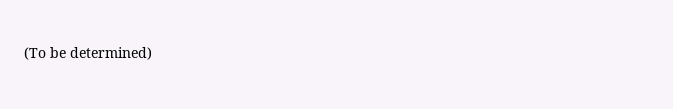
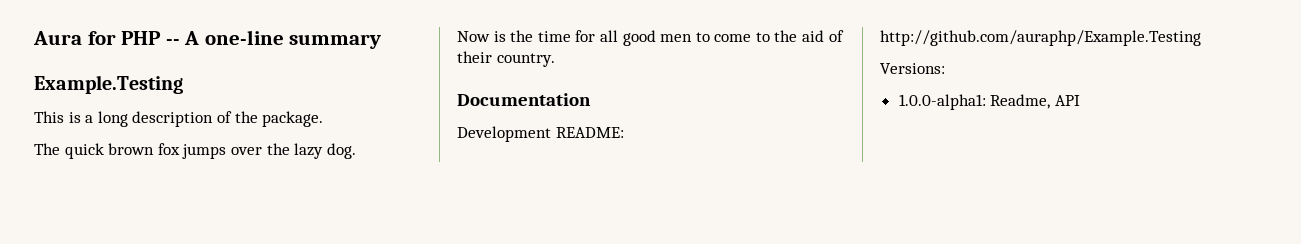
[24,47,152,60] (To be determined) -> [33,30,382,49] [34,75,183,94] [34,111,324,127] [34,143,356,159] [457,30,844,46] [457,51,555,67] [457,93,591,106] [457,126,624,142] [880,30,1201,46] [880,63,945,74] [898,94,1080,110] Aura for PHP -- A one-line summary // Example.Testing // This is a long description of the package. // The quick brown fox jumps over the lazy dog. // Now is the time for all good men to come to the aid of their country. // Documentation // Development README: http://github.com/auraphp/Example.Testing // Versions: // 1.0.0-alpha1: Readme, API

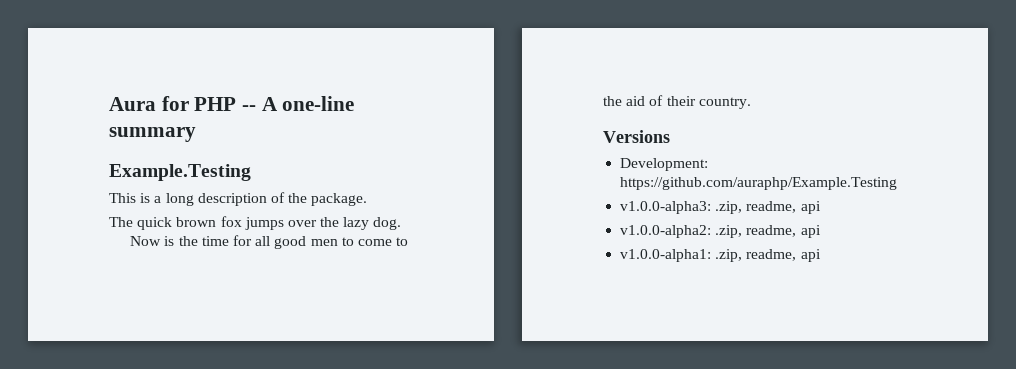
[457,93,591,106] [457,126,624,142] [880,30,1201,46] [880,63,945,74] [898,94,1080,110] Documentation // Development README: http://github.com/auraphp/Example.Testing // Versions: // 1.0.0-alpha1: Readme, API -> [603,130,670,143] [620,158,709,171] [620,177,898,190] [620,201,821,214] [620,225,821,238] [620,249,821,262] Versions // Development: https://github.com/auraphp/Example.Testing // v1.0.0-alpha3: .zip, readme, api // v1.0.0-alpha2: .zip, readme, api // v1.0.0-alpha1: .zip, readme, api

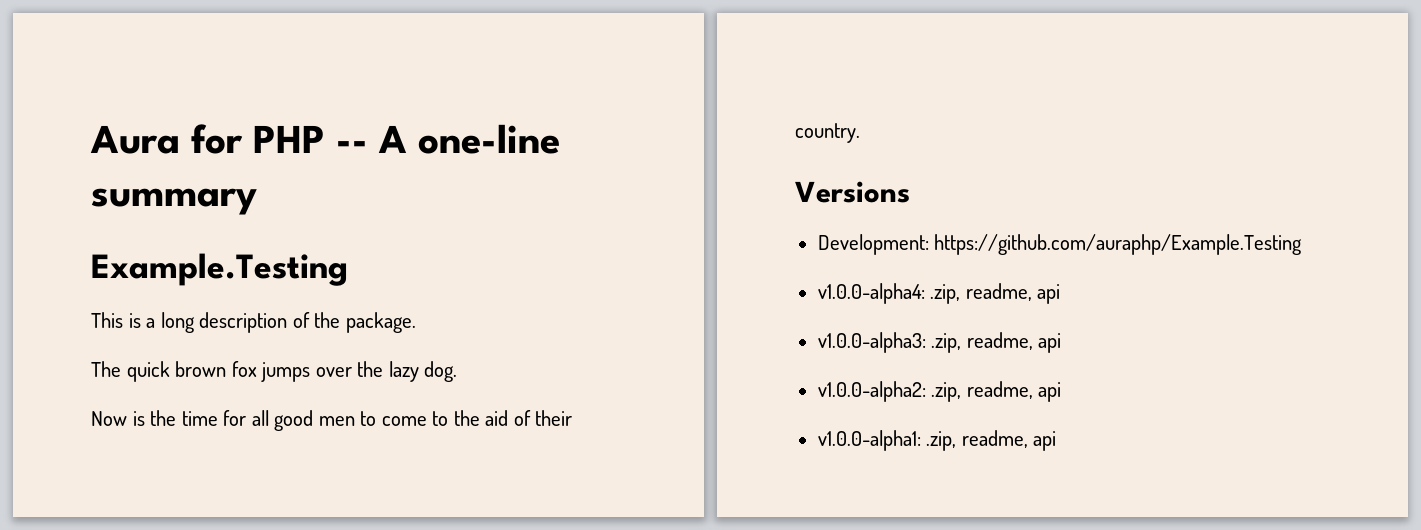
(898, 183) none -> [817,283,1061,304] // v1.0.0-alpha4: .zip, readme, api

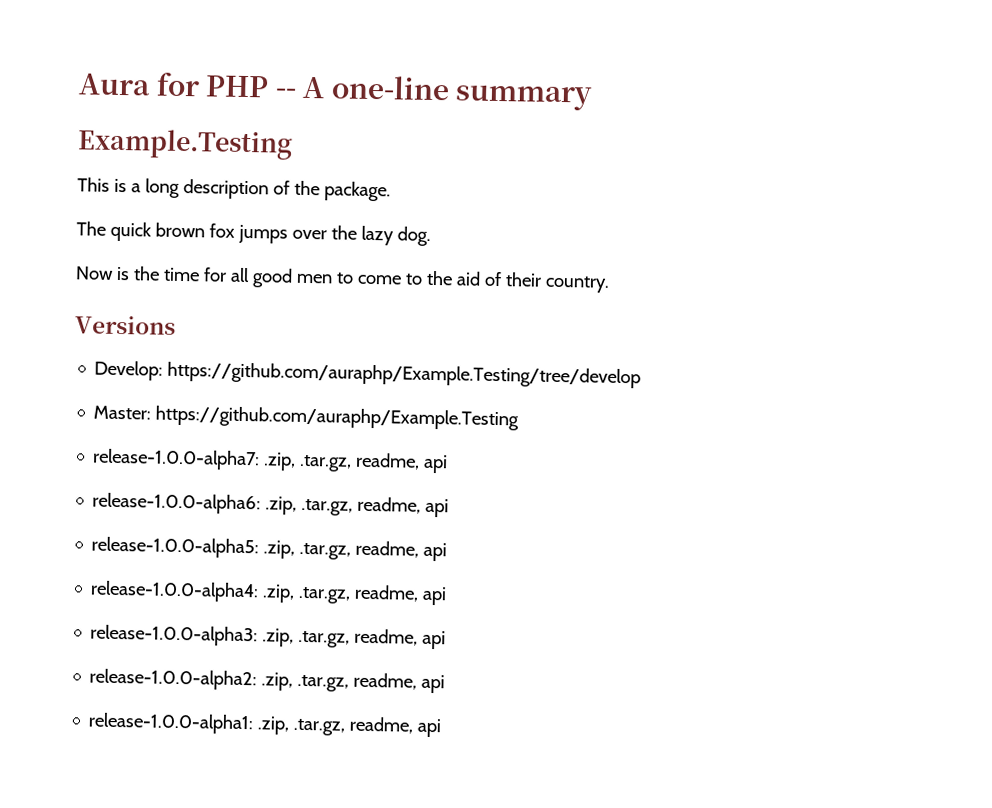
[817,234,1303,255] [817,283,1061,304] [817,332,1062,353] [817,381,1062,402] [817,430,1057,451] Development: https://github.com/auraphp/Example.Testing // v1.0.0-alpha4: .zip, readme, api // v1.0.0-alpha3: .zip, readme, api // v1.0.0-alpha2: .zip, readme, api // v1.0.0-alpha1: .zip, readme, api -> [94,360,642,389] [93,405,520,431] [92,448,449,474] [92,492,450,518] [91,536,448,562] [90,580,448,606] [90,624,447,650] [89,668,446,694] [88,712,442,738] Develop: https://github.com/auraphp/Example.Testing/tree/develop // Master: https://github.com/auraphp/Example.Testing // release-1.0.0-alpha7: .zip, .tar.gz, readme, api // release-1.0.0-alpha6: .zip, .tar.gz, readme, api // release-1.0.0-alpha5: .zip, .tar.gz, readme, api // release-1.0.0-alpha4: .zip, .tar.gz, readme, api // release-1.0.0-alpha3: .zip, .tar.gz, readme, api // release-1.0.0-alpha2: .zip, .tar.gz, readme, api // release-1.0.0-alpha1: .zip, .tar.gz, readme, api

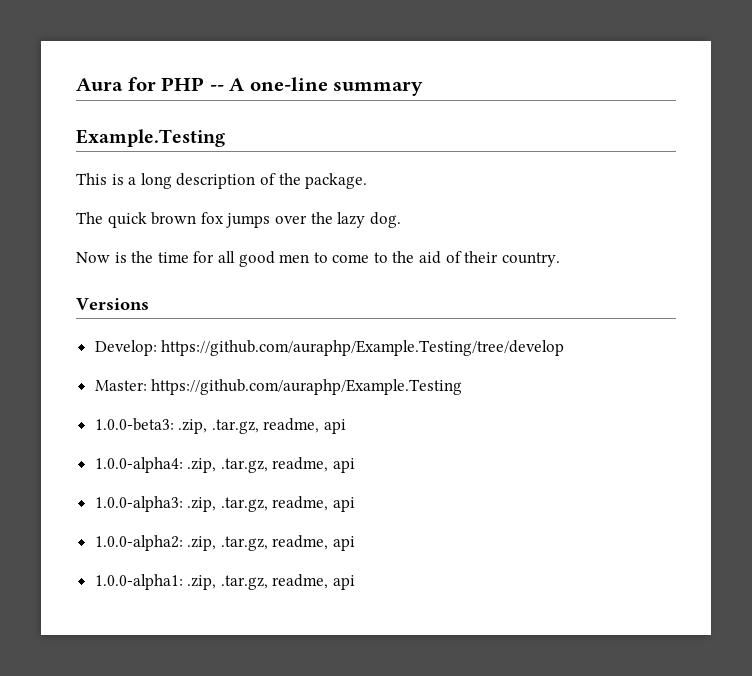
[92,448,449,474] [92,492,450,518] [91,536,448,562] [90,580,448,606] [90,624,447,650] [89,668,446,694] [88,712,442,738] release-1.0.0-alpha7: .zip, .tar.gz, readme, api // release-1.0.0-alpha6: .zip, .tar.gz, readme, api // release-1.0.0-alpha5: .zip, .tar.gz, readme, api // release-1.0.0-alpha4: .zip, .tar.gz, readme, api // release-1.0.0-alpha3: .zip, .tar.gz, readme, api // release-1.0.0-alpha2: .zip, .tar.gz, readme, api // release-1.0.0-alpha1: .zip, .tar.gz, readme, api -> [94,418,347,434] [94,457,356,473] [94,496,356,512] [94,535,356,551] [94,574,356,590] 1.0.0-beta3: .zip, .tar.gz, readme, api // 1.0.0-alpha4: .zip, .tar.gz, readme, api // 1.0.0-alpha3: .zip, .tar.gz, readme, api // 1.0.0-alpha2: .zip, .tar.gz, readme, api // 1.0.0-alpha1: .zip, .tar.gz, readme, api

